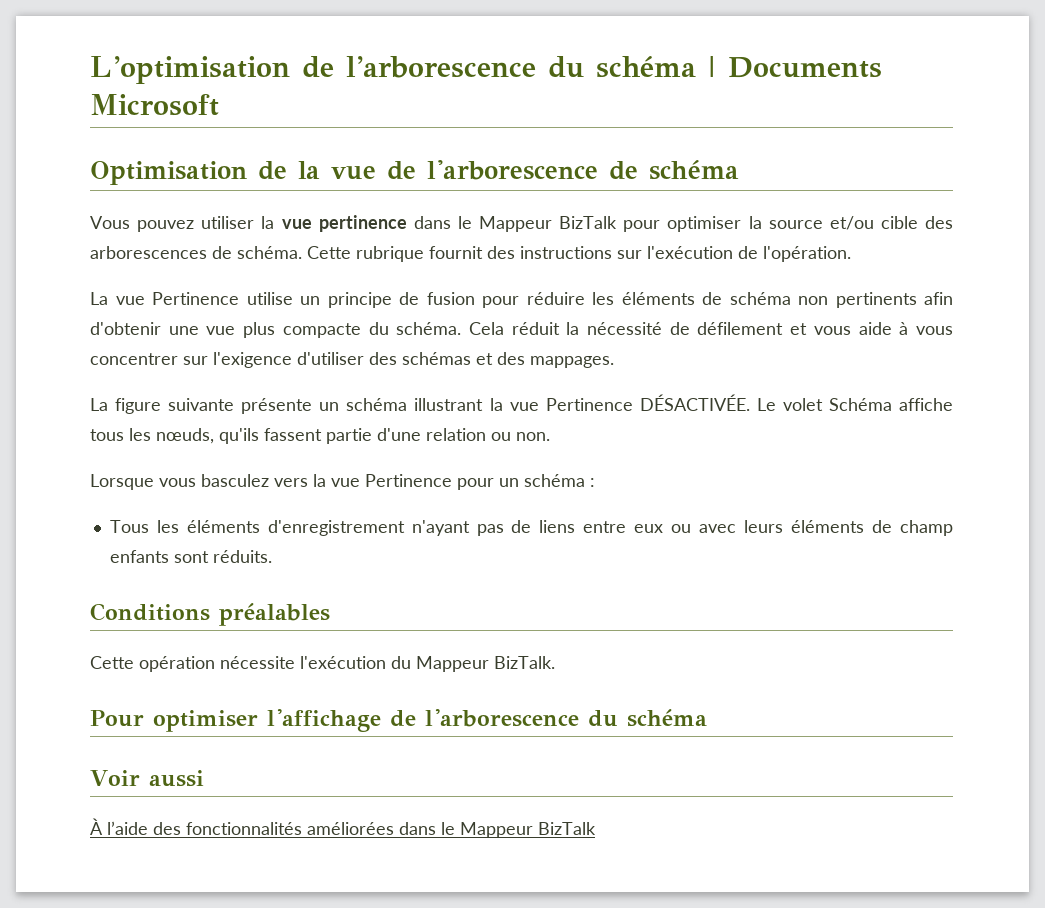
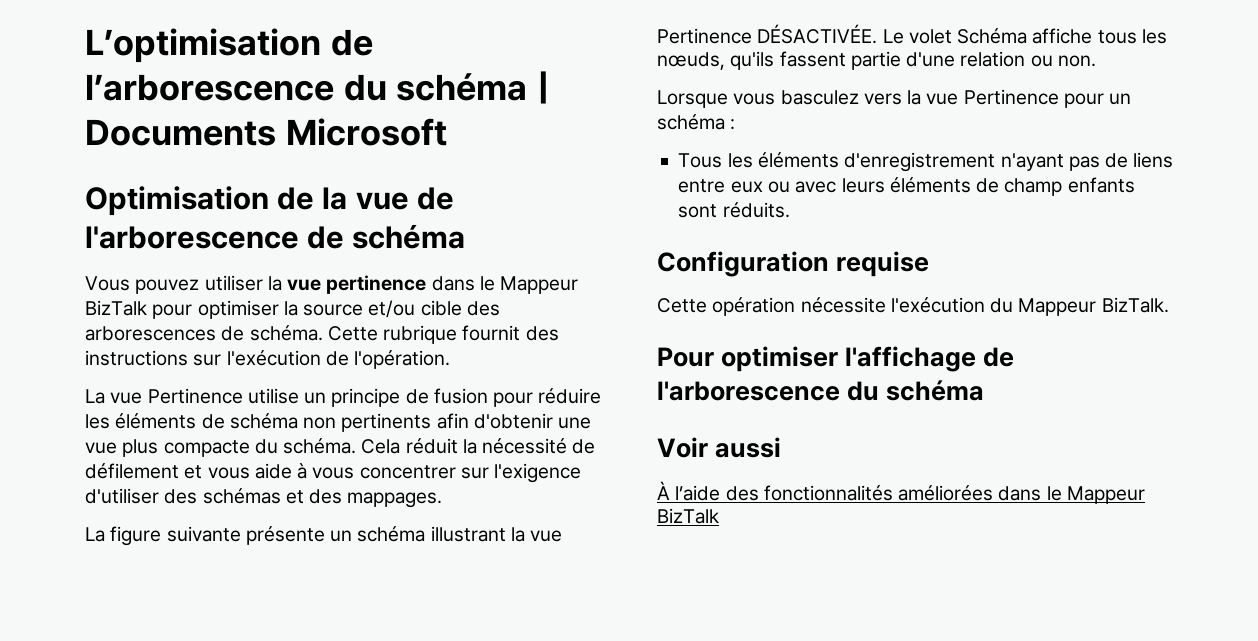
[90,603,330,626] Conditions préalables -> [657,251,930,277] Configuration requise

